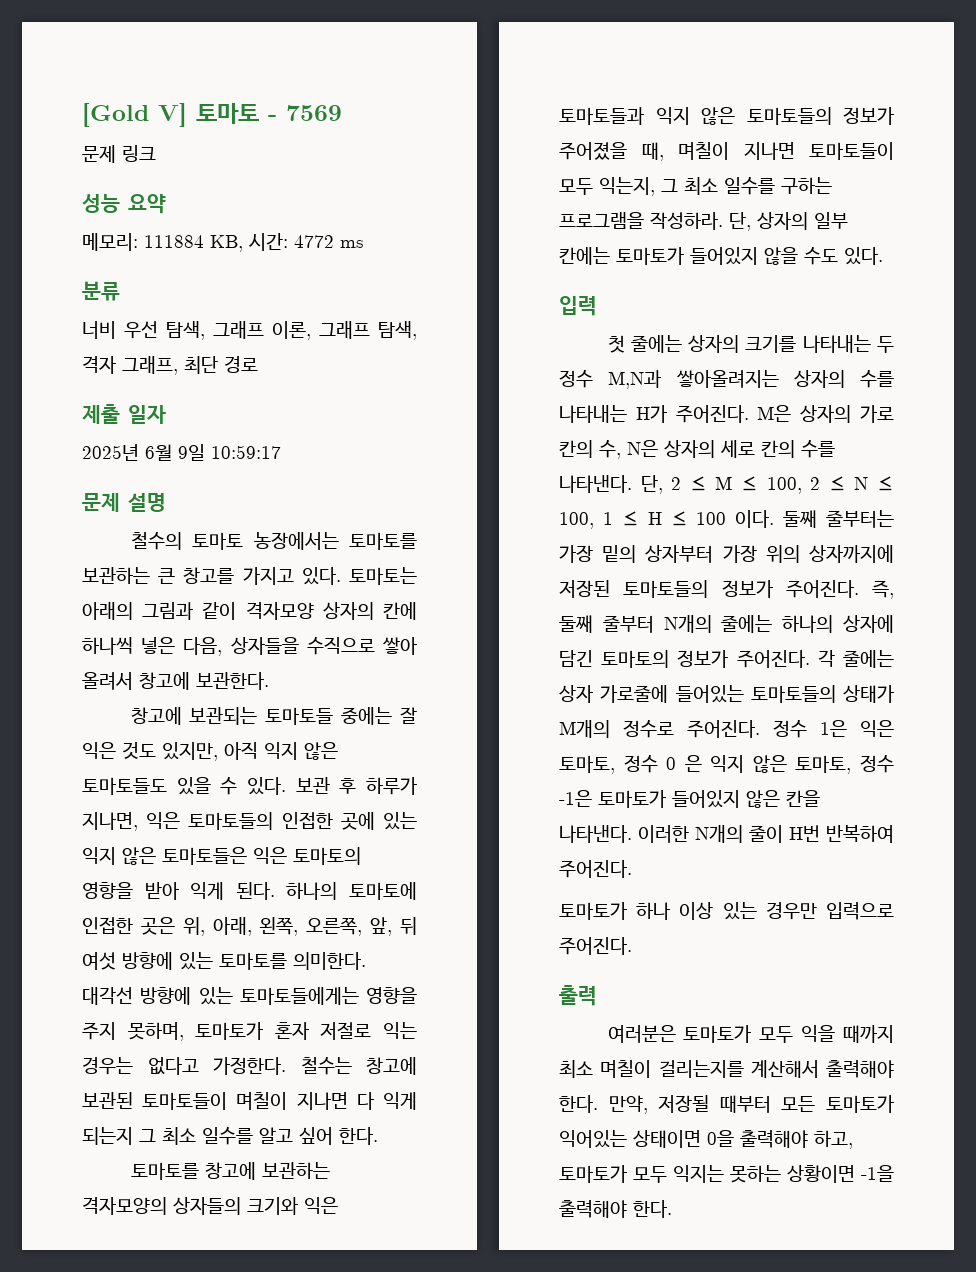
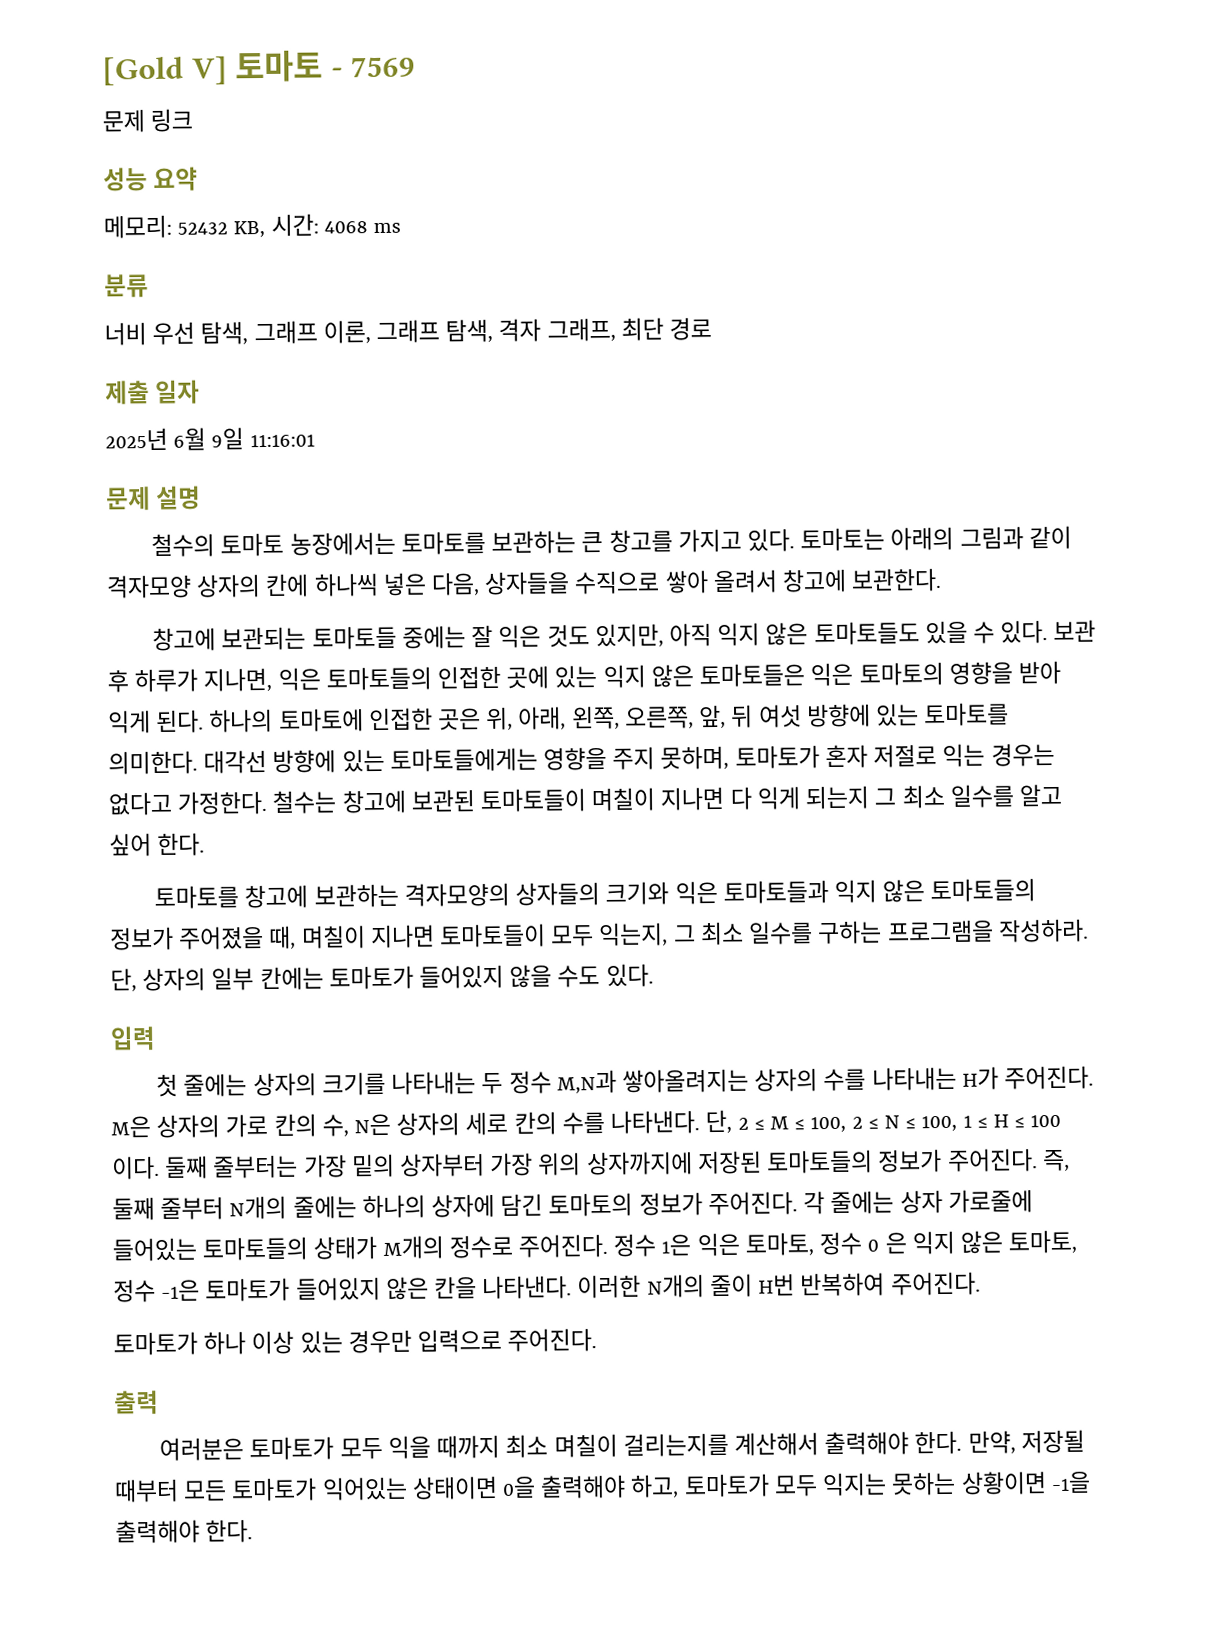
[144,235,204,248] 111884 -> [177,222,229,235] 52432
[294,235,334,248] 4772 -> [323,221,368,234] 4068
[211,445,281,459] 10:59:17 -> [249,434,315,448] 11:16:01

